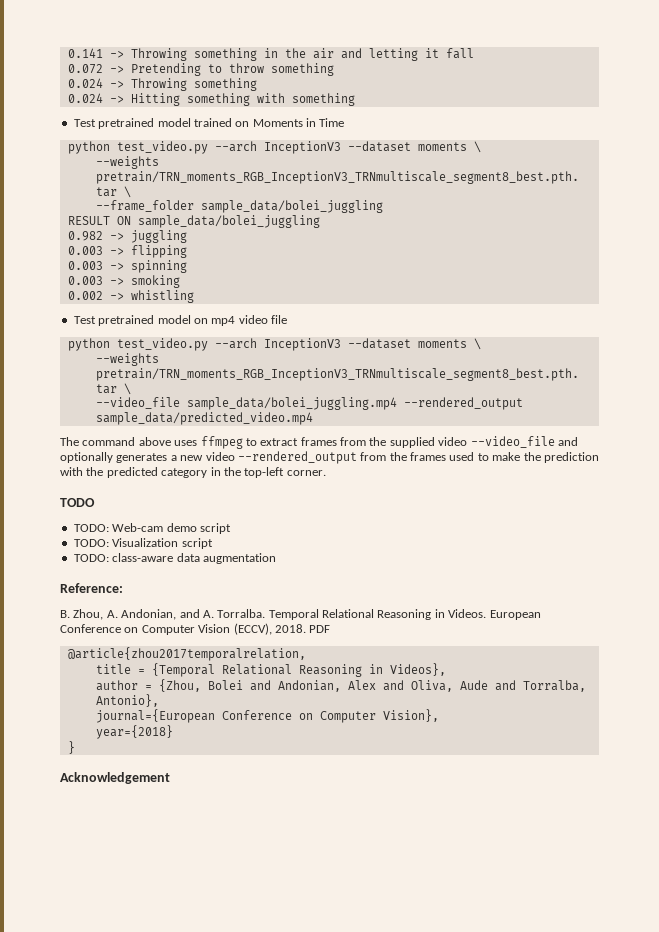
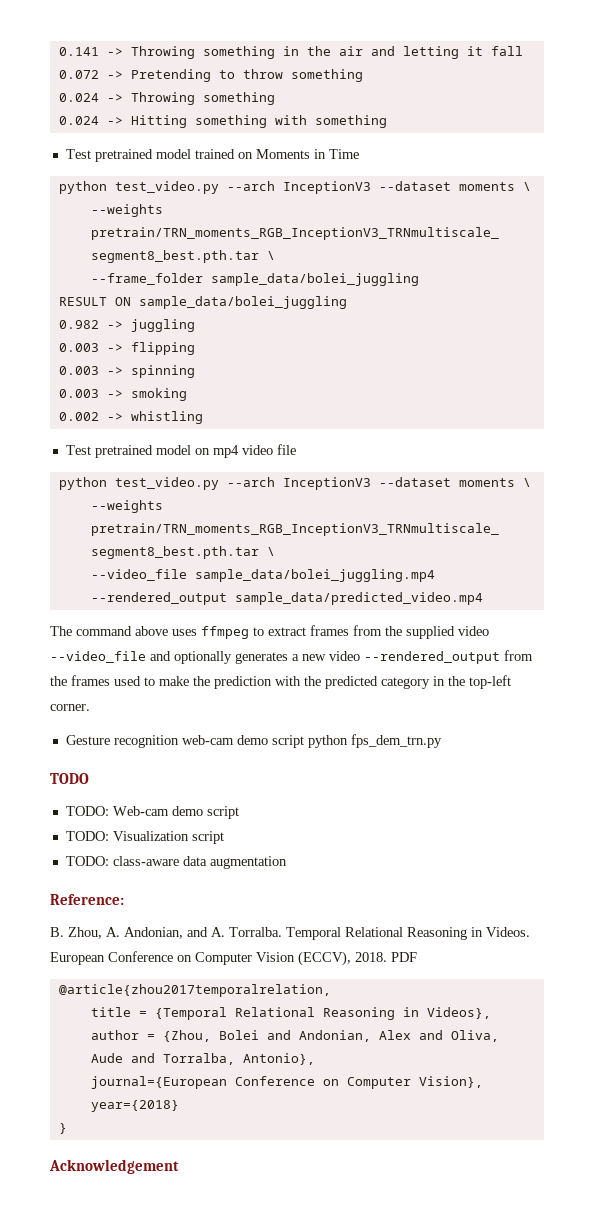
(326, 473) none -> [65,734,442,748] // Gesture recognition web-cam demo script python fps_dem_trn.py

